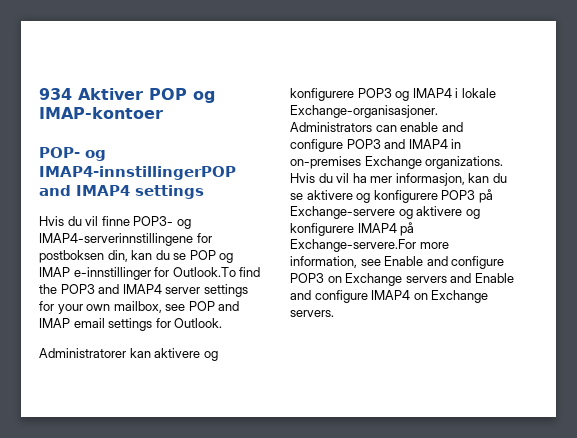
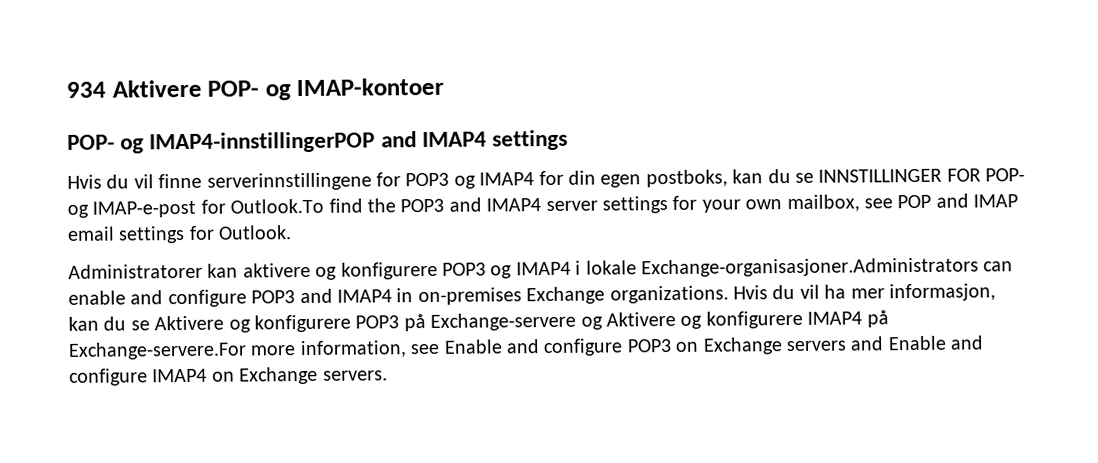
[78,88,187,100] Aktiver POP -> [111,79,260,98] Aktivere POP-
[133,216,191,229] [39,233,212,246] [39,250,234,263] [39,267,151,280] POP3- og IMAP4-serverinnstillingene for postboksen din, kan du se POP og IMAP e-innstillinger -> [206,168,1026,191] [67,200,197,218] serverinnstillingene for POP3 og IMAP4 for din egen postboks, kan du se INNSTILLINGER FOR POP- og IMAP-e-post
[306,190,353,200] aktivere -> [154,315,225,331] Aktivere
[416,206,463,216] aktivere -> [605,311,676,327] Aktivere

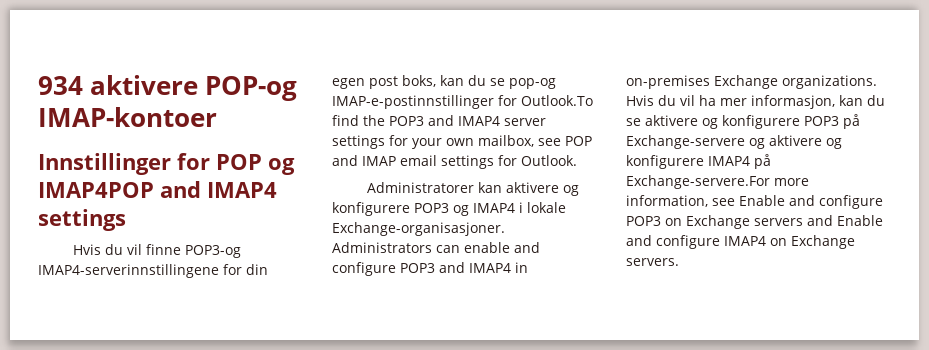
[111,77,445,101] [67,131,376,154] Aktivere POP- og IMAP-kontoer // POP- og IMAP4-innstillingerPOP -> [90,75,297,101] [38,107,217,127] [38,153,295,175] [38,182,154,198] aktivere POP-og IMAP-kontoer // Innstillinger for POP og IMAP4POP
[206,172,535,191] serverinnstillingene for POP3 og IMAP4 -> [184,245,241,258] [38,264,219,278] POP3-og IMAP4-serverinnstillingene
[645,168,1026,188] [67,200,197,218] postboks, kan du se INNSTILLINGER FOR POP- og IMAP-e-post -> [369,75,556,89] [332,95,494,109] post boks, kan du se pop-og IMAP-e-postinnstillinger
[154,315,225,331] Aktivere -> [645,115,698,126] aktivere
[605,311,676,327] Aktivere -> [769,135,822,146] aktivere

